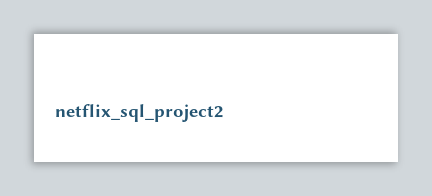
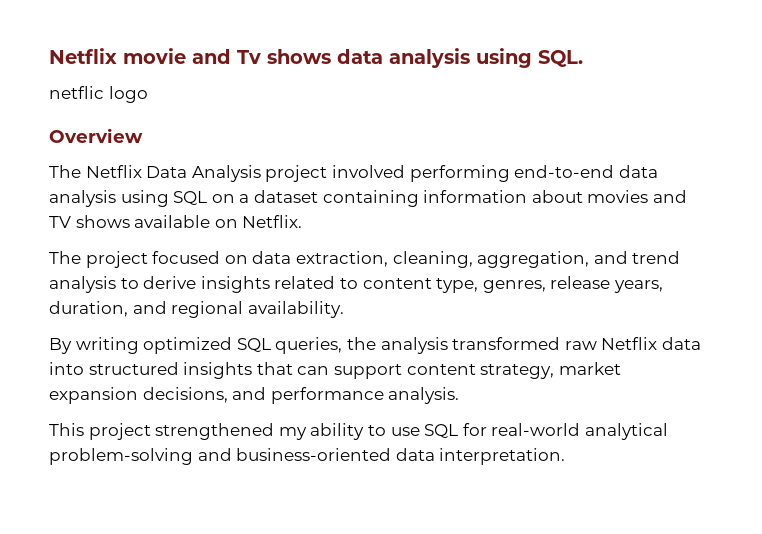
[55,104,224,122] netflix_sql_project2 -> [49,48,583,68] [49,86,148,103] [49,128,143,143] [49,165,658,182] [49,190,687,207] [49,215,303,228] [49,251,681,268] [49,276,663,293] [49,301,344,318] [49,337,701,354] [49,362,621,379] [49,387,460,404] [49,423,668,440] [49,448,566,465] Netflix movie and Tv shows data analysis using SQL. // netflic logo // Overview // The Netflix Data Analysis project involved performing end-to-end data analysis using SQL on a dataset containing information about movies and TV shows available on Netflix. // The project focused on data extraction, cleaning, aggregation, and trend analysis to derive insights related to content type, genres, release years, duration, and regional availability. // By writing optimized SQL queries, the analysis transformed raw Netflix data into structured insights that can support content strategy, market expansion decisions, and performance analysis. // This project strengthened my ability to use SQL for real-world analytical problem-solving and business-oriented data interpretation.

